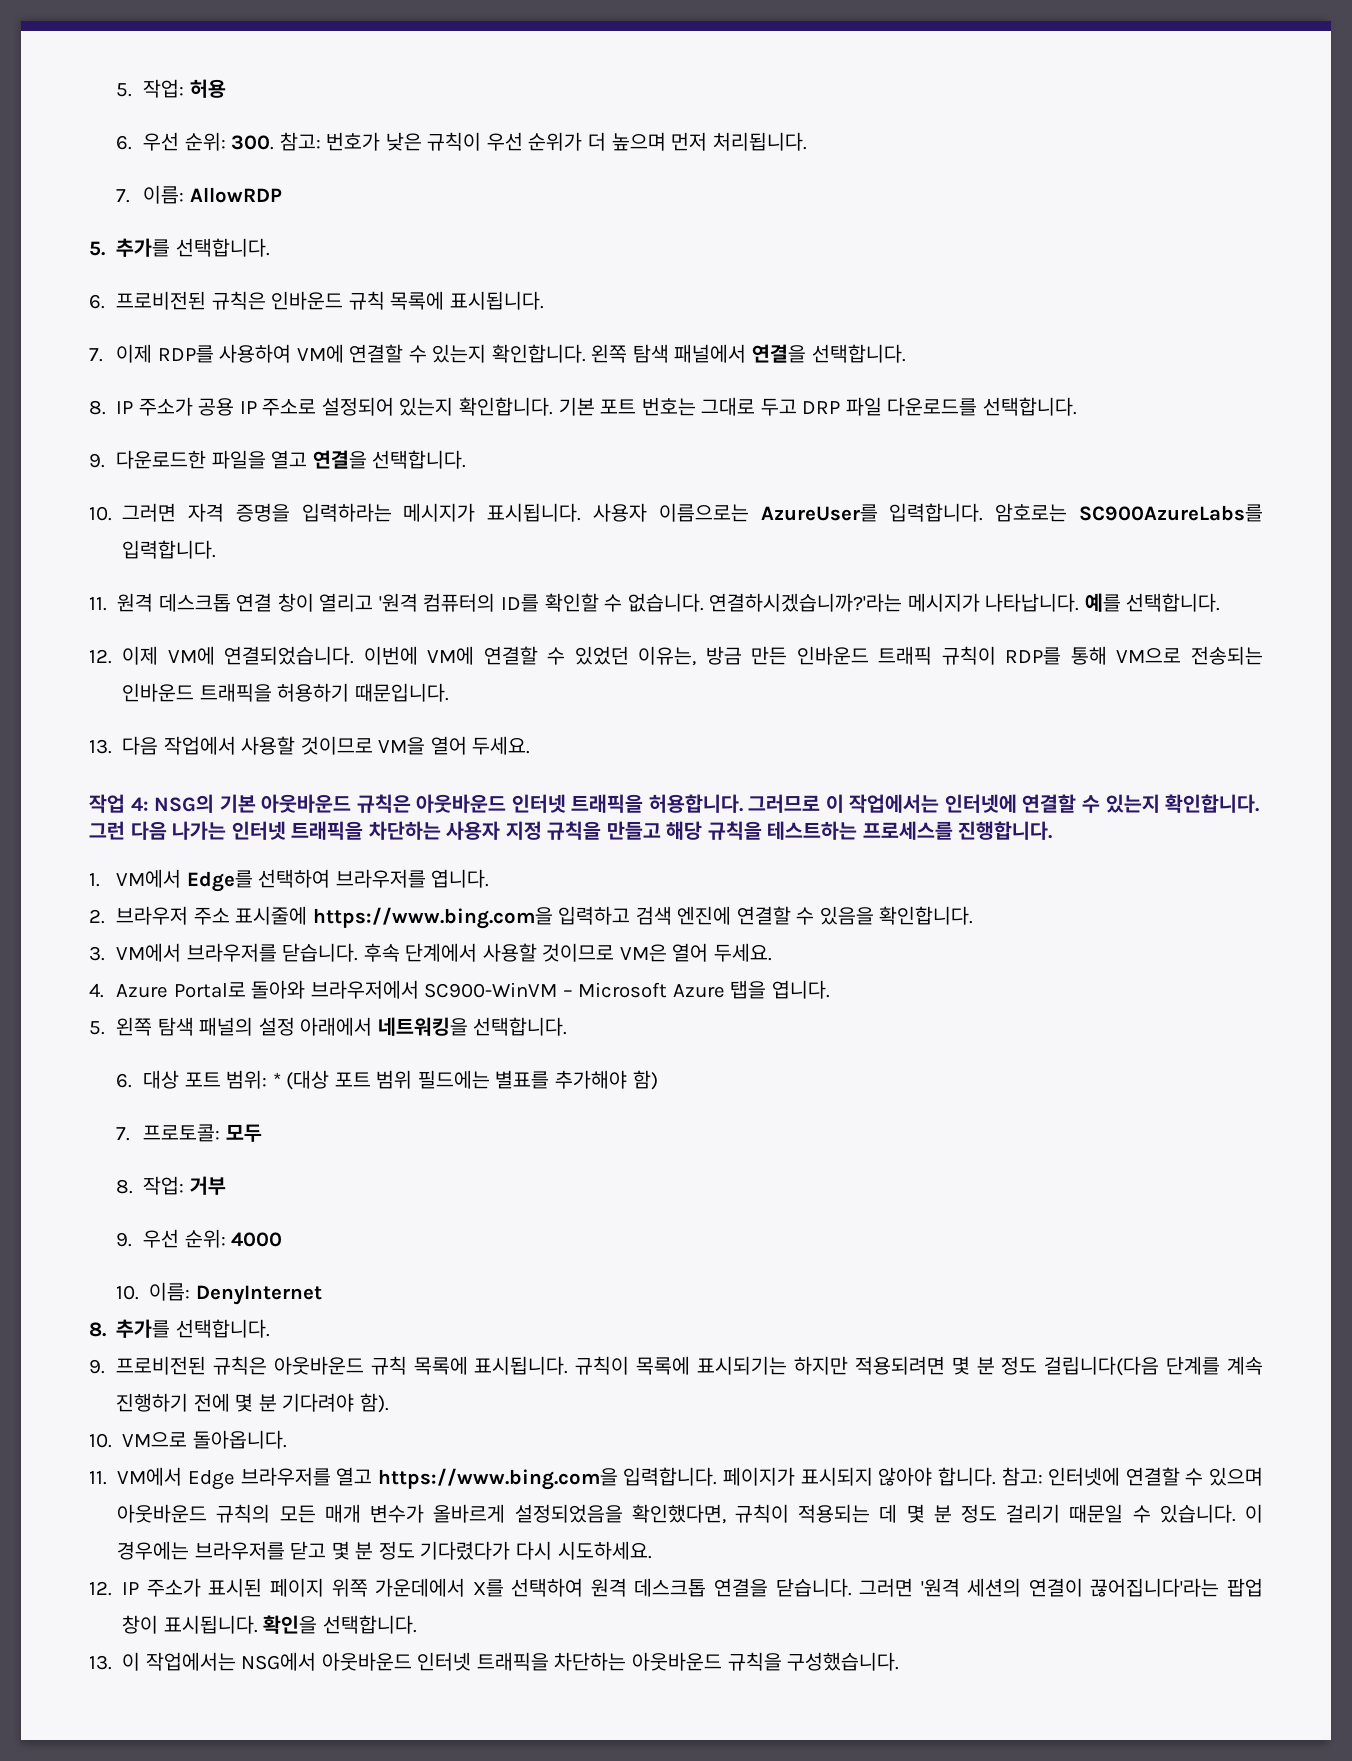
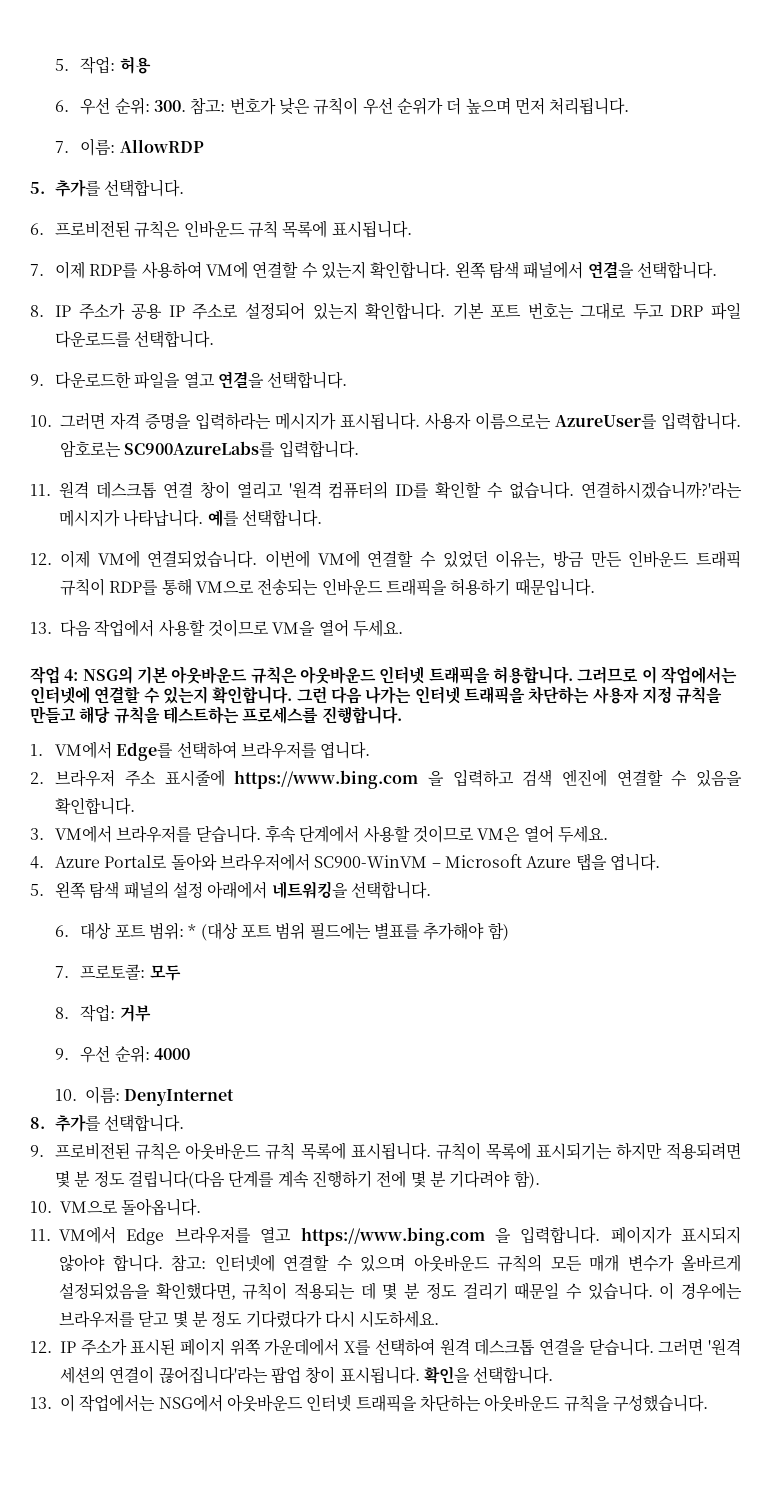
[312,907,553,929] https://www.bing.com을 -> [234,770,444,789] https://www.bing.com 을
[377,1468,618,1490] https://www.bing.com을 -> [300,1227,511,1246] https://www.bing.com 을

